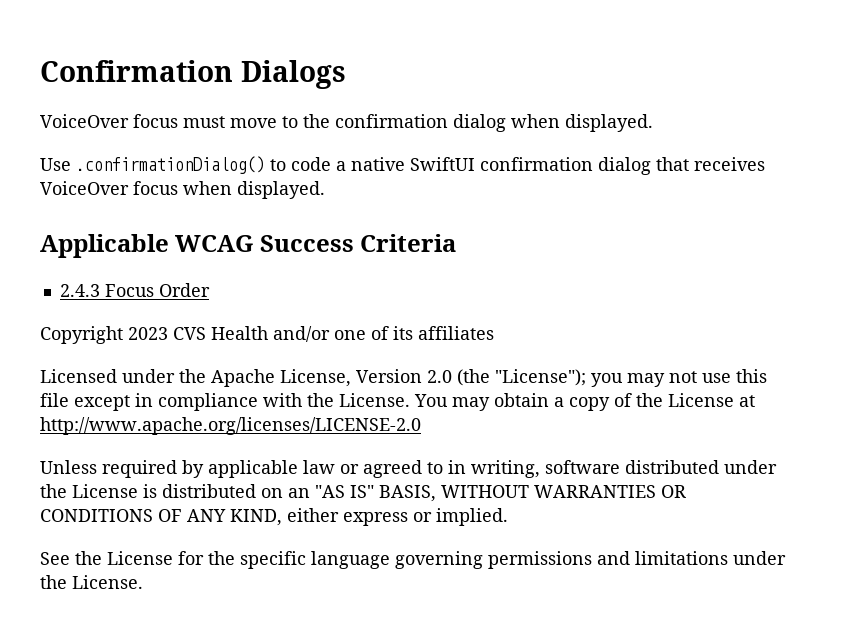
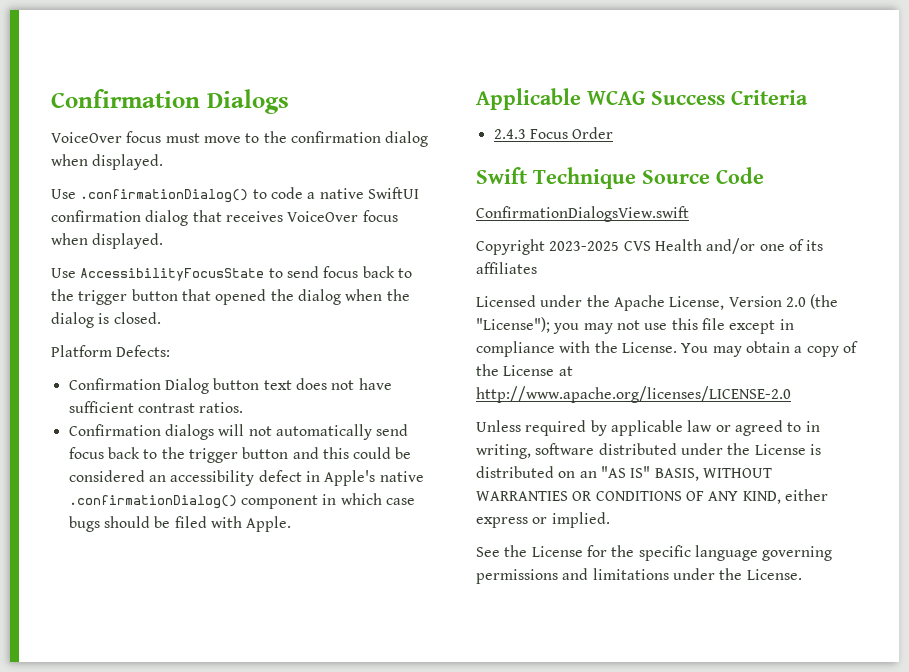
(325, 190) none -> [51,266,412,281] [51,289,410,305] [51,312,161,328] [51,345,171,357] [68,378,392,394] [68,401,244,413] [68,424,409,440] [68,447,412,463] [68,470,424,486] [68,493,415,509] [68,516,292,532] // Use AccessibilityFocusState to send focus back to the trigger button that opened the dialog when the dialog is closed. // Platform Defects: // Confirmation Dialog button text does not have sufficient contrast ratios. // Confirmation dialogs will not automatically send focus back to the trigger button and this could be considered an accessibility defect in Apple's native .confirmationDialog() component in which case bugs should be filed with Apple.
(210, 290) none -> [476,167,764,189] [476,206,689,222] // Swift Technique Source Code // ConfirmationDialogsView.swift
[128,327,168,340] 2023 -> [549,241,620,251] 2023-2025

